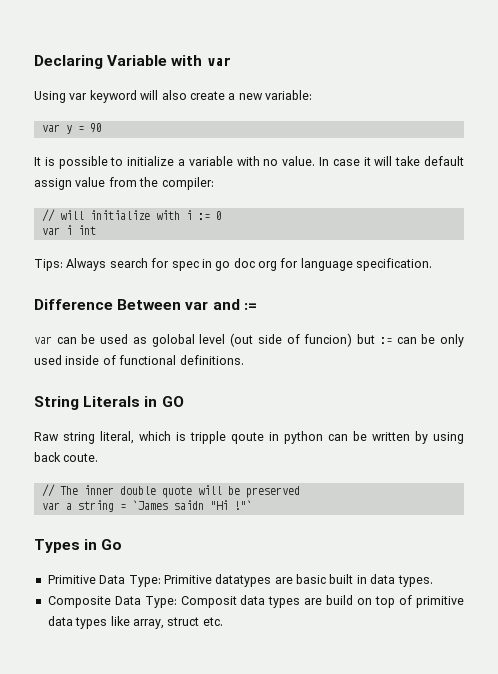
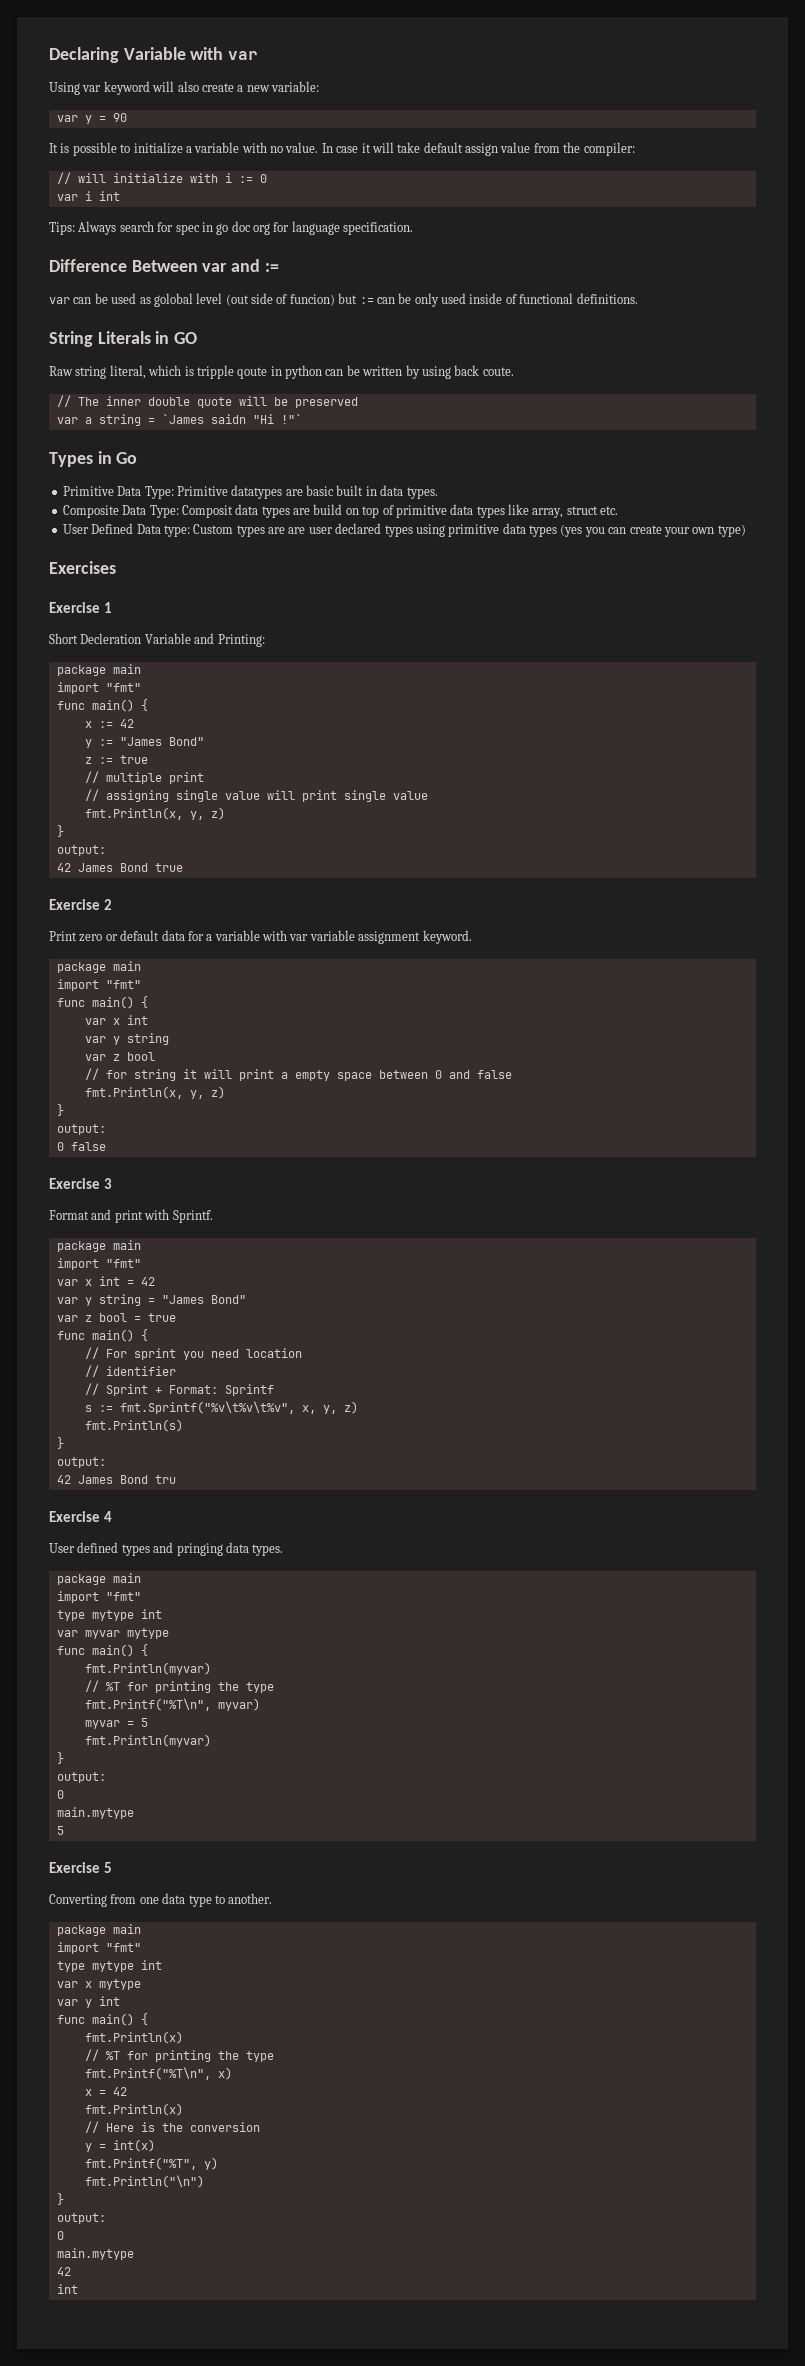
(223, 621) none -> [62,523,746,537] [49,561,116,574] [49,602,113,613] [49,633,265,647] [56,664,141,676] [56,682,141,694] [56,699,148,712] [84,719,134,728] [84,737,204,748] [84,755,148,764] [84,771,204,784] [84,789,428,802] [84,807,225,820] [56,825,64,837] [56,845,106,856] [56,863,183,872] [49,899,113,910] [49,930,472,944] [56,961,141,973] [56,979,141,991] [56,996,148,1009] [84,1015,148,1025] [84,1033,169,1045] [84,1052,155,1061] [84,1068,512,1081] [84,1086,225,1099] [56,1104,64,1116] [56,1124,106,1135] [56,1142,106,1151] [49,1178,113,1189] [49,1209,213,1223] [56,1240,141,1252] [56,1258,141,1270] [56,1276,155,1286] [56,1294,246,1306] [56,1313,176,1322] [56,1329,148,1342] [84,1347,302,1360] [84,1365,176,1377] [84,1383,274,1396] [84,1401,358,1414] [84,1419,183,1432] [56,1437,64,1449] [56,1457,106,1468] [56,1475,176,1484] [49,1511,113,1522] [49,1542,284,1556] [56,1573,141,1585] [56,1591,141,1603] [56,1609,162,1621] [56,1628,169,1639] [56,1644,148,1657] [84,1662,211,1675] [84,1680,274,1693] [84,1698,260,1711] [84,1718,148,1729] [84,1734,211,1747] [56,1752,64,1764] [56,1772,106,1783] [56,1790,64,1799] [56,1807,134,1819] [56,1826,64,1835] [49,1862,113,1873] [49,1893,273,1907] [56,1924,141,1936] [56,1942,141,1954] [56,1960,162,1972] [56,1979,141,1990] [56,1996,120,2008] [56,2013,148,2026] [84,2031,183,2044] [84,2049,274,2062] [84,2067,232,2080] [84,2087,127,2096] [84,2103,183,2116] [84,2121,260,2133] [84,2139,155,2152] [84,2157,218,2170] [84,2175,204,2188] [56,2193,64,2205] [56,2213,106,2224] [56,2231,64,2240] [56,2248,134,2260] [56,2267,71,2276] [56,2284,78,2294] // User Defined Data type: Custom types are are user declared types using primitive data types (yes you can create your own type) // Exercises // Exercise 1 // Short Decleration Variable and Printing: // package main // import "fmt" // func main() { // x := 42 // y := "James Bond" // z := true // // multiple print // // assigning single value will print single value // fmt.Println(x, y, z) // } // output: // 42 James Bond true // Exercise 2 // Print zero or default data for a variable with var variable assignment keyword. // package main // import "fmt" // func main() { // var x int // var y string // var z bool // // for string it will print a empty space between 0 and false // fmt.Println(x, y, z) // } // output: // 0 false // Exercise 3 // Format and print with Sprintf. // package main // import "fmt" // var x int = 42 // var y string = "James Bond" // var z bool = true // func main() { // // For sprint you need location // // identifier // // Sprint + Format: Sprintf // s := fmt.Sprintf("%v\t%v\t%v", x, y, z) // fmt.Println(s) // } // output: // 42 James Bond tru // Exercise 4 // User defined types and pringing data types. // package main // import "fmt" // type mytype int // var myvar mytype // func main() { // fmt.Println(myvar) // // %T for printing the type // fmt.Printf("%T\n", myvar) // myvar = 5 // fmt.Println(myvar) // } // output: // 0 // main.mytype // 5 // Exercise 5 // Converting from one data type to another. // package main // import "fmt" // type mytype int // var x mytype // var y int // func main() { // fmt.Println(x) // // %T for printing the type // fmt.Printf("%T\n", x) // x = 42 // fmt.Println(x) // // Here is the conversion // y = int(x) // fmt.Printf("%T", y) // fmt.Println("\n") // } // output: // 0 // main.mytype // 42 // int

